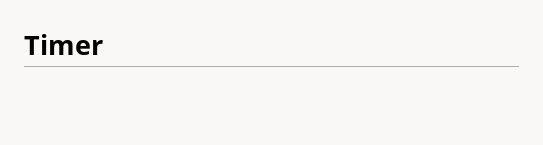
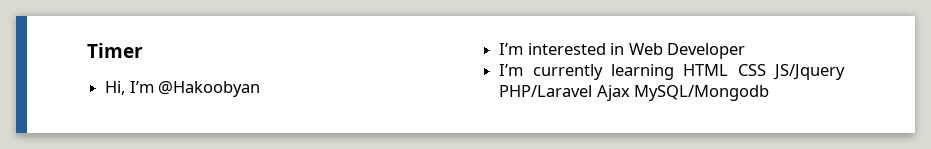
(103, 44) none -> [105,81,261,97] [499,43,745,59] [499,64,845,80] [499,85,770,101] // Hi, I’m @Hakoobyan // I’m interested in Web Developer // I’m currently learning HTML CSS JS/Jquery PHP/Laravel Ajax MySQL/Mongodb

